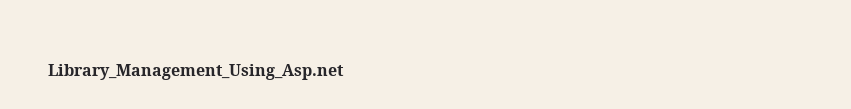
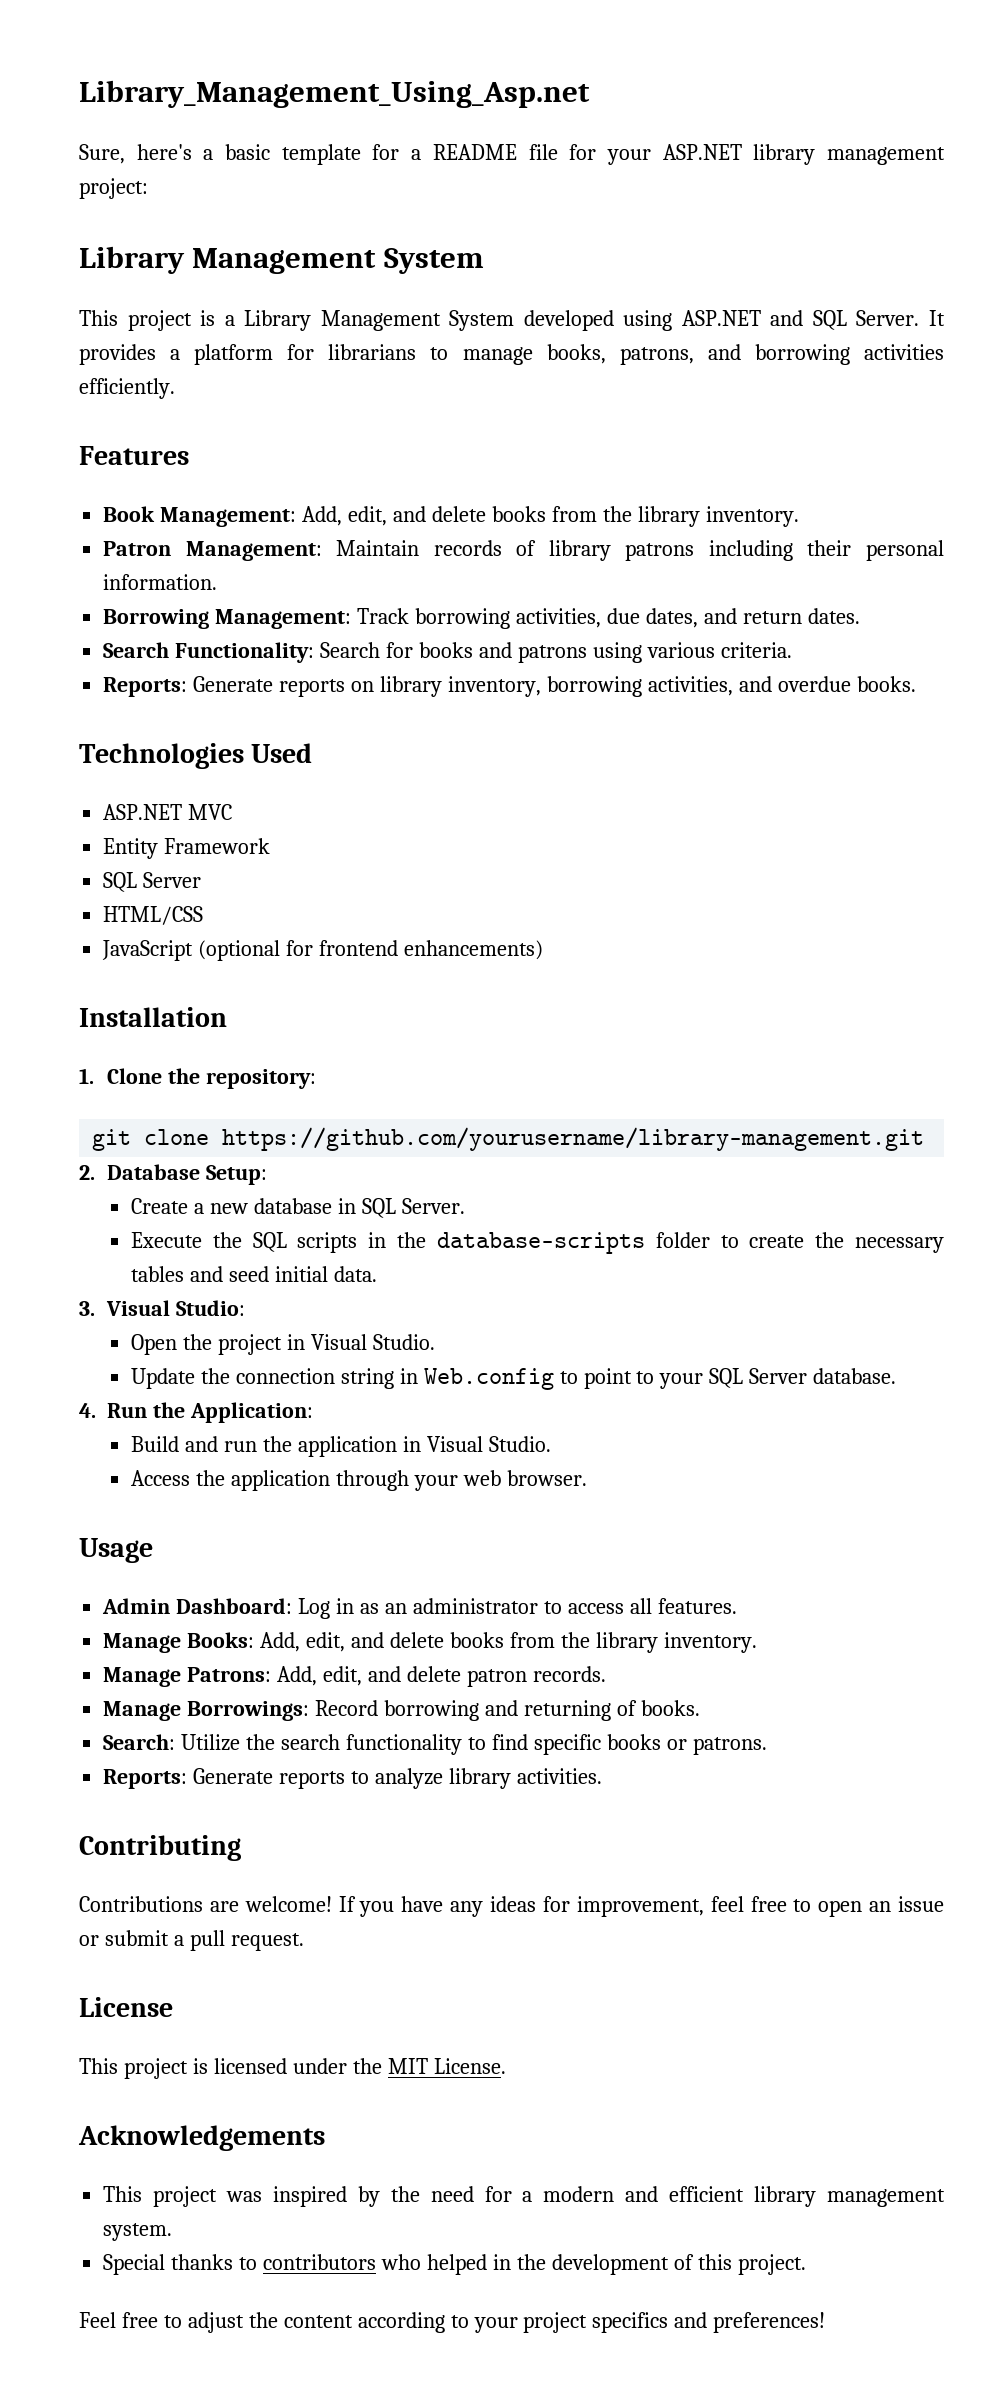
(344, 72) none -> [79,144,945,165] [79,178,148,199] [79,246,484,274] [79,310,946,331] [79,344,944,365] [79,378,175,399] [79,446,189,465] [103,506,799,527] [103,540,944,561] [103,574,218,590] [103,608,860,629] [103,642,792,663] [103,676,916,697] [79,743,313,769] [103,804,233,820] [103,838,271,859] [103,872,202,892] [103,906,204,925] [102,940,543,961] [79,1007,227,1027] [79,1068,316,1089] [92,1127,925,1151] [79,1164,267,1185] [130,1198,465,1218] [130,1232,945,1254] [130,1266,377,1282] [79,1300,245,1316] [130,1334,435,1355] [130,1368,897,1390] [79,1402,313,1423] [130,1436,551,1457] [130,1470,587,1491] [79,1538,153,1563] [102,1598,737,1619] [103,1632,757,1653] [103,1666,606,1687] [103,1700,700,1721] [103,1734,767,1755] [103,1768,602,1789] [79,1835,241,1861] [79,1896,945,1917] [79,1930,304,1951] [79,1997,173,2017] [79,2058,506,2079] [78,2125,325,2151] [103,2186,945,2207] [103,2223,173,2241] [103,2254,806,2275] [79,2312,826,2333] // Sure, here's a basic template for a README file for your ASP.NET library management project: // Library Management System // This project is a Library Management System developed using ASP.NET and SQL Server. It provides a platform for librarians to manage books, patrons, and borrowing activities efficiently. // Features // Book Management: Add, edit, and delete books from the library inventory. // Patron Management: Maintain records of library patrons including their personal information. // Borrowing Management: Track borrowing activities, due dates, and return dates. // Search Functionality: Search for books and patrons using various criteria. // Reports: Generate reports on library inventory, borrowing activities, and overdue books. // Technologies Used // ASP.NET MVC // Entity Framework // SQL Server // HTML/CSS // JavaScript (optional for frontend enhancements) // Installation // 1. Clone the repository: // git clone https://github.com/yourusername/library-management.git // 2. Database Setup: // Create a new database in SQL Server. // Execute the SQL scripts in the database-scripts folder to create the necessary tables and seed initial data. // 3. Visual Studio: // Open the project in Visual Studio. // Update the connection string in Web.config to point to your SQL Server database. // 4. Run the Application: // Build and run the application in Visual Studio. // Access the application through your web browser. // Usage // Admin Dashboard: Log in as an administrator to access all features. // Manage Books: Add, edit, and delete books from the library inventory. // Manage Patrons: Add, edit, and delete patron records. // Manage Borrowings: Record borrowing and returning of books. // Search: Utilize the search functionality to find specific books or patrons. // Reports: Generate reports to analyze library activities. // Contributing // Contributions are welcome! If you have any ideas for improvement, feel free to open an issue or submit a pull request. // License // This project is licensed under the MIT License. // Acknowledgements // This project was inspired by the need for a modern and efficient library management system. // Special thanks to contributors who helped in the development of this project. // Feel free to adjust the content according to your project specifics and preferences!

